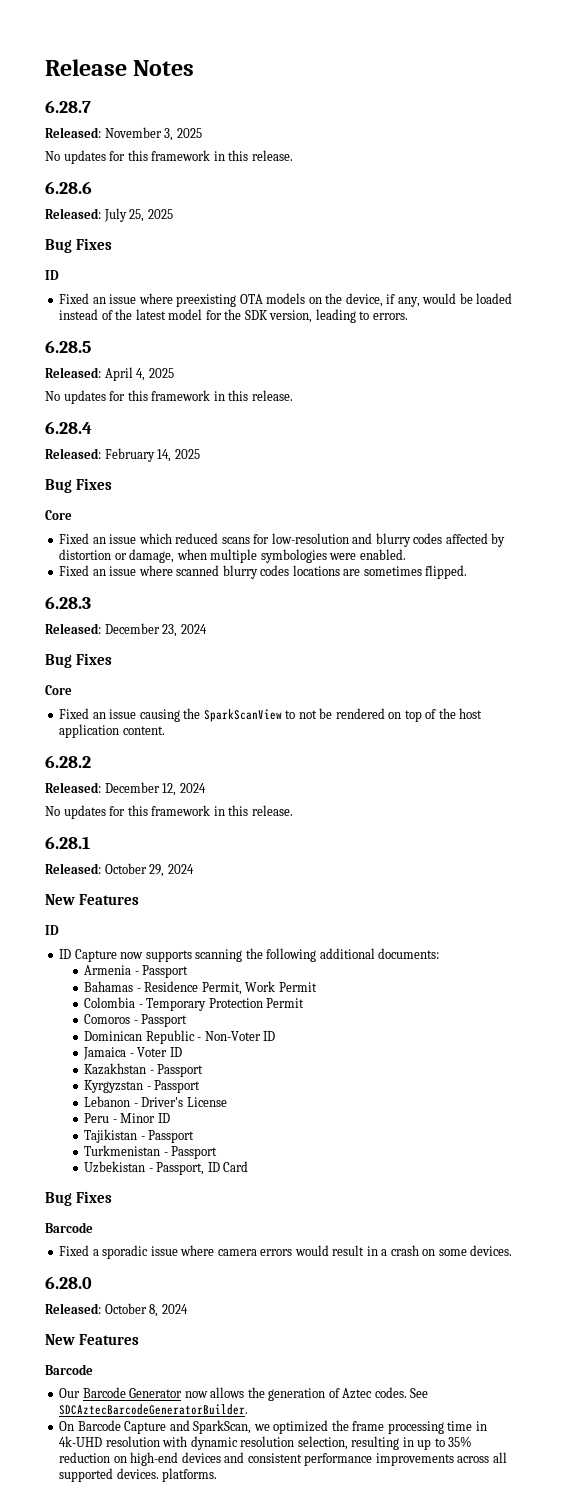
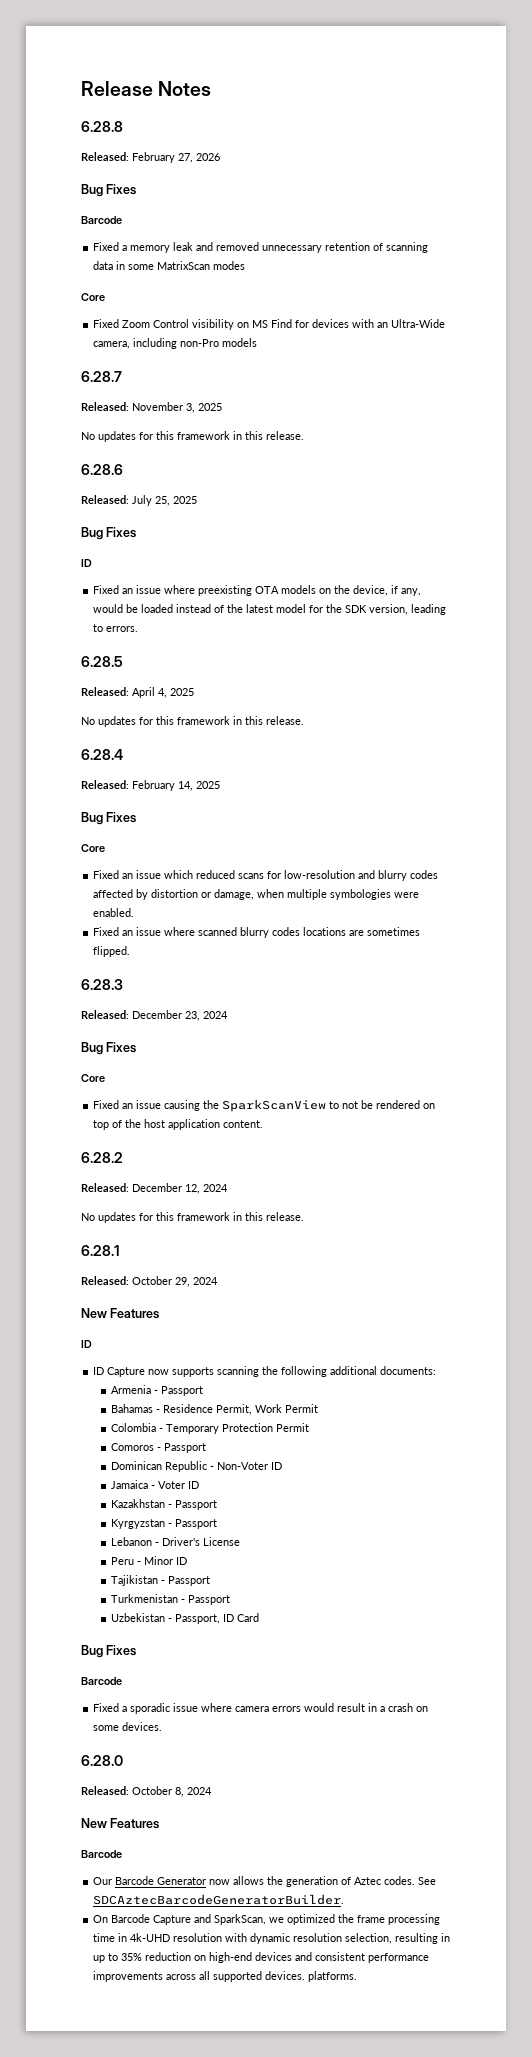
(195, 68) none -> [81,121,123,132] [81,152,220,163] [81,184,137,197] [81,216,122,224] [93,242,429,253] [93,261,246,270] [81,293,105,301] [93,319,446,330] [93,338,258,349] // 6.28.8 // Released: February 27, 2026 // Bug Fixes // Barcode // Fixed a memory leak and removed unnecessary retention of scanning data in some MatrixScan modes // Core // Fixed Zoom Control visibility on MS Find for devices with an Ultra-Wide camera, including non-Pro models

